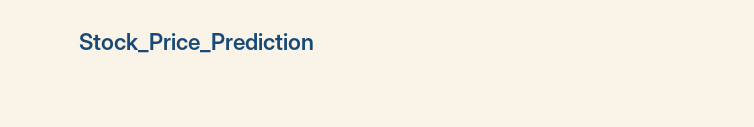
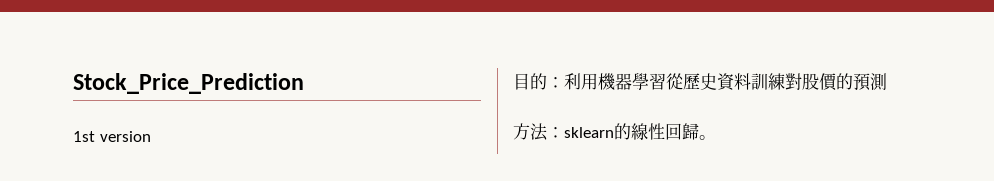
(314, 43) none -> [73,131,151,142] [513,73,887,91] [513,123,716,141] // 1st version // 目的：利用機器學習從歷史資料訓練對股價的預測 // 方法：sklearn的線性回歸。

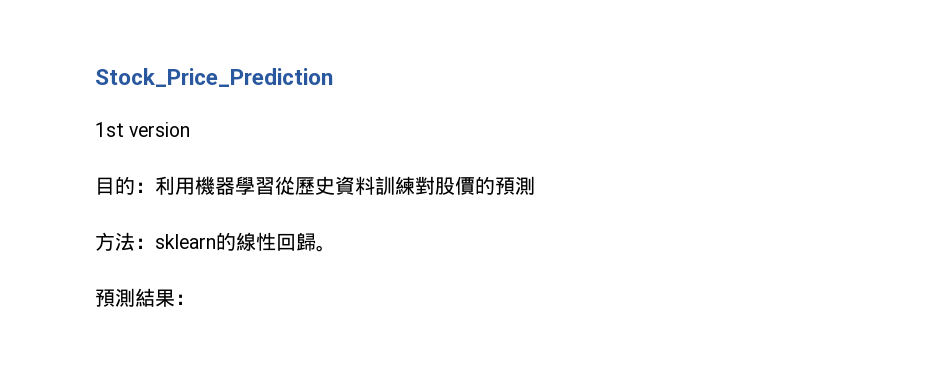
(716, 137) none -> [95,288,195,307] // 預測結果：

